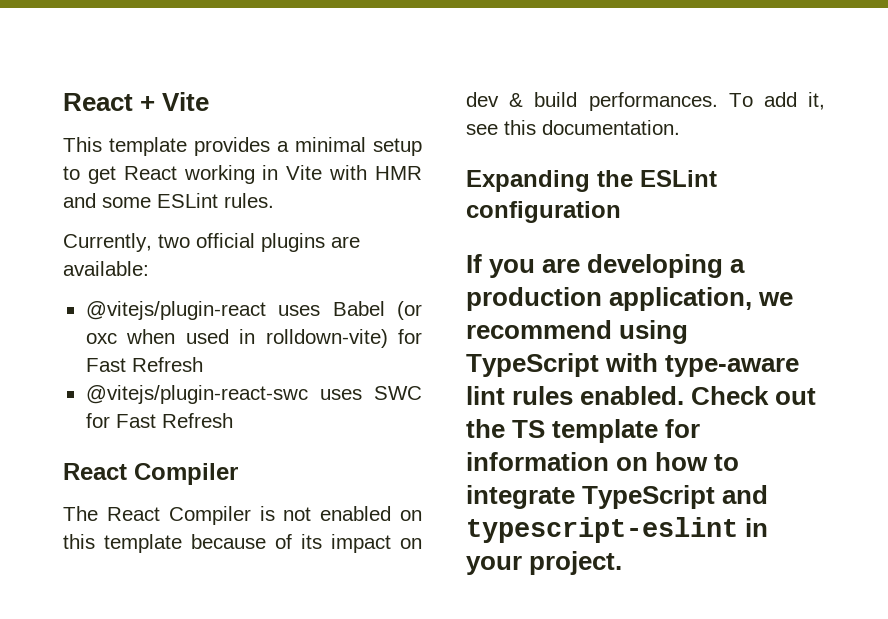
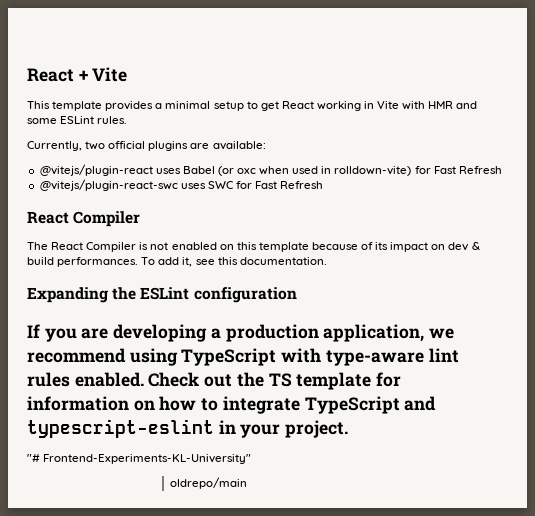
(623, 563) none -> [27,454,252,464] [170,477,248,489] // "# Frontend-Experiments-KL-University" // oldrepo/main

